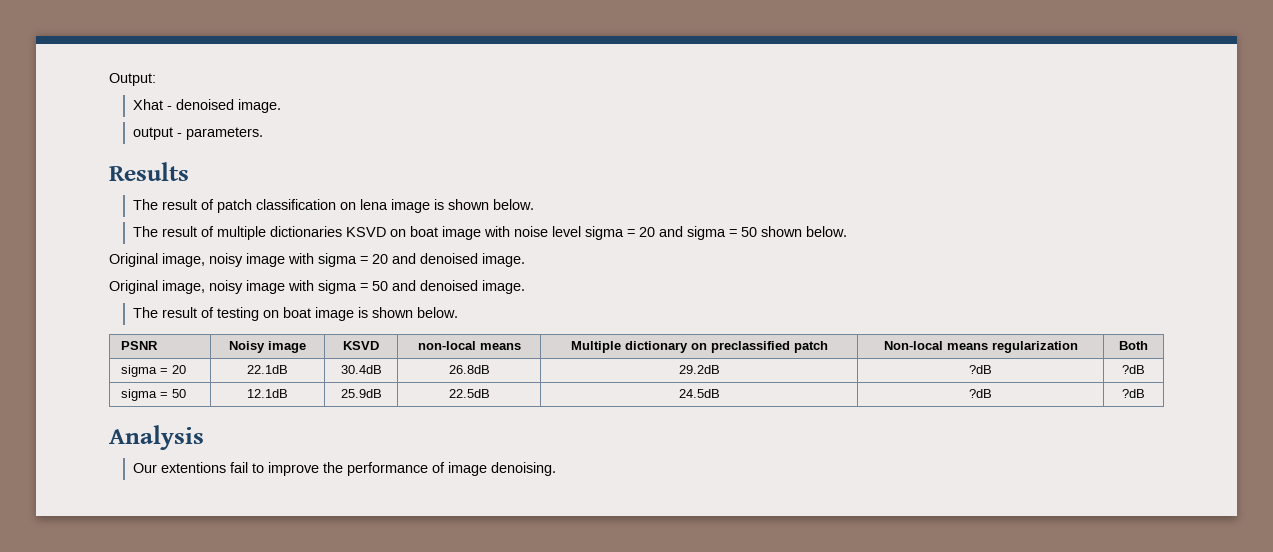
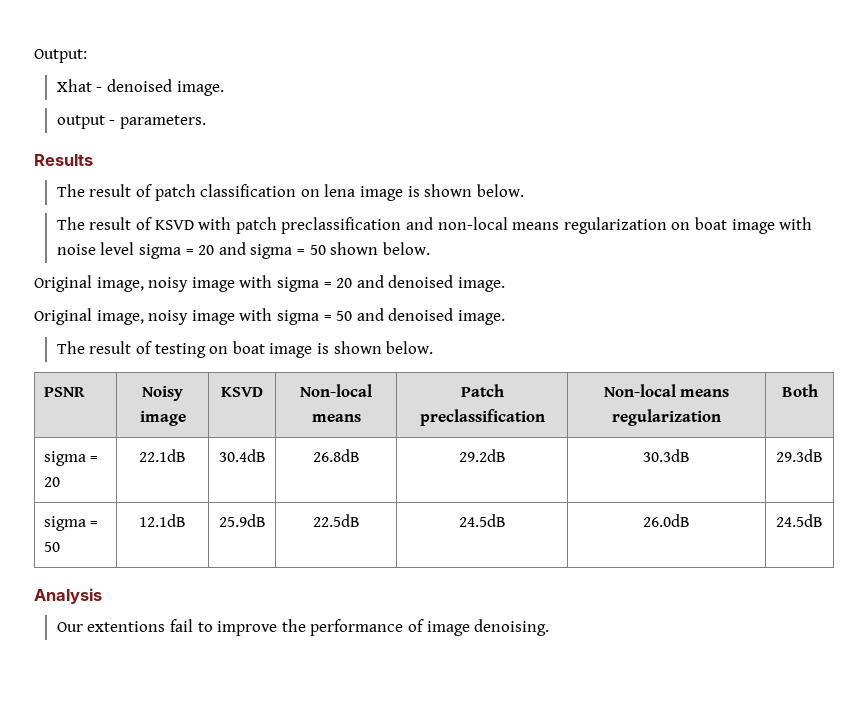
[217,226,387,240] multiple dictionaries KSVD -> [154,217,667,234] KSVD with patch preclassification and non-local means regularization
[417,341,476,350] non-local -> [300,384,372,397] Non-local
[570,341,828,353] Multiple dictionary on preclassified patch -> [460,384,504,397] [419,409,545,426] Patch preclassification
[969,365,992,374] [1122,365,1145,374] ?dB | ?dB -> [643,449,690,462] [776,449,823,462] 30.3dB | 29.3dB
[969,389,992,398] [1122,389,1145,398] ?dB | ?dB -> [643,514,690,527] [776,514,823,527] 26.0dB | 24.5dB

